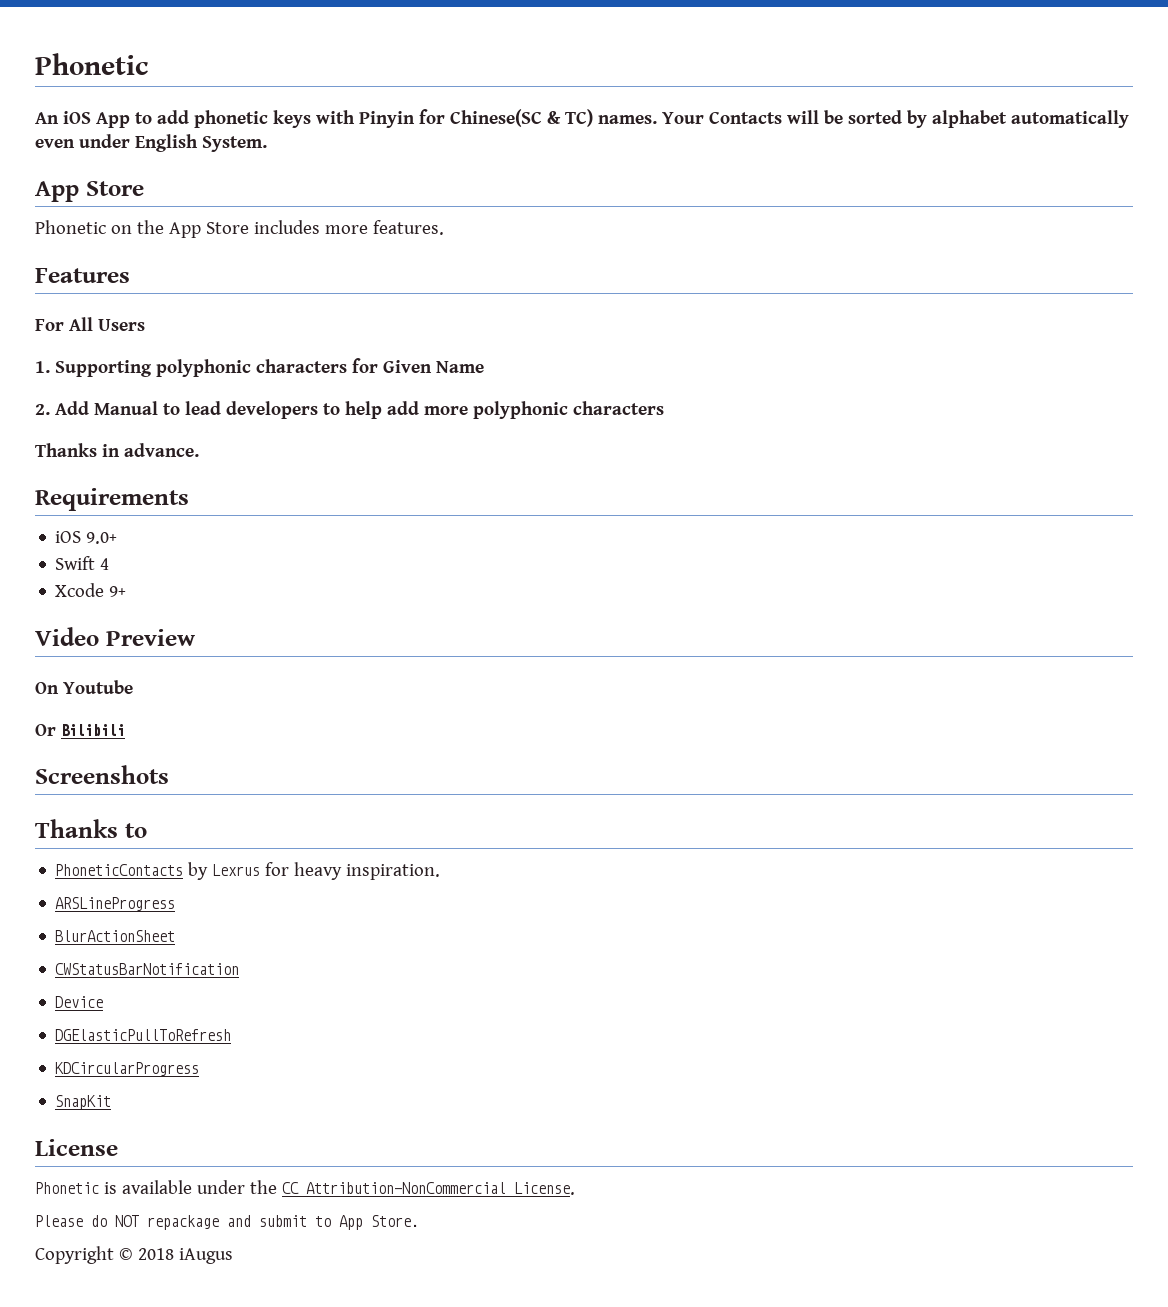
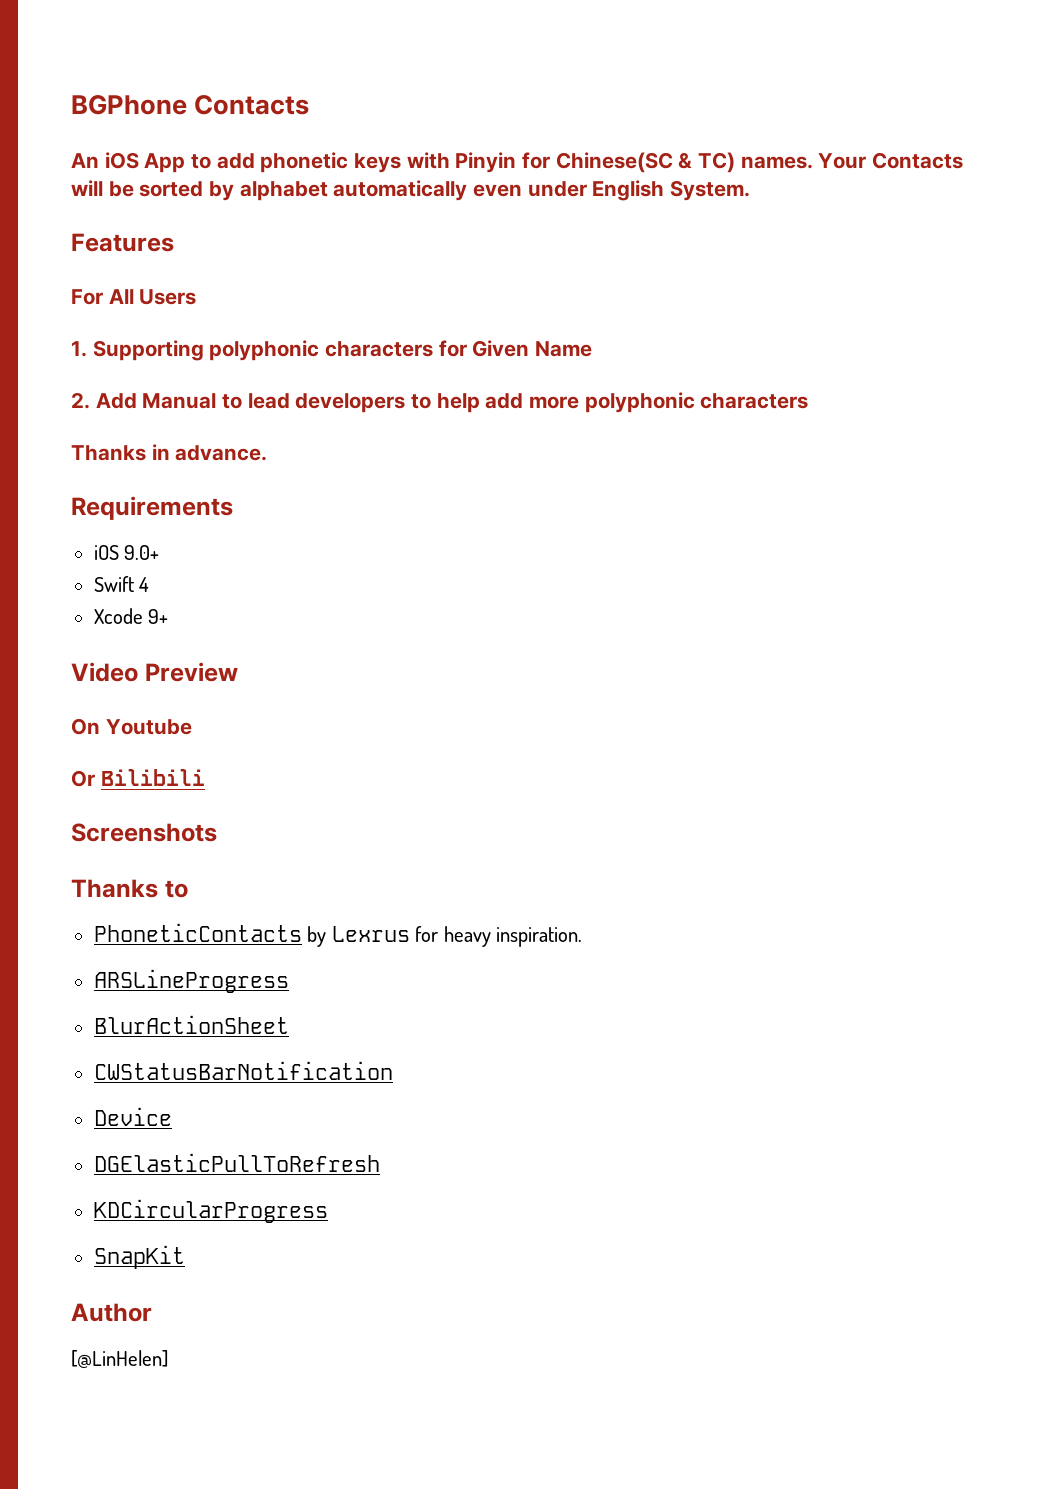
[35,53,148,75] Phonetic -> [71,95,310,115] BGPhone Contacts
[35,181,144,202] [35,220,444,238] // App Store // Phonetic on the App Store includes more features. -> (751, 190) none
[35,1139,118,1156] [35,1180,575,1195] [35,1215,419,1230] [35,1246,233,1264] License // Phonetic is available under the CC Attribution-NonCommercial License. // Please do NOT repackage and submit to App Store. // Copyright © 2018 iAugus -> [71,1303,152,1322] [71,1350,168,1368] Author // [@LinHelen]

